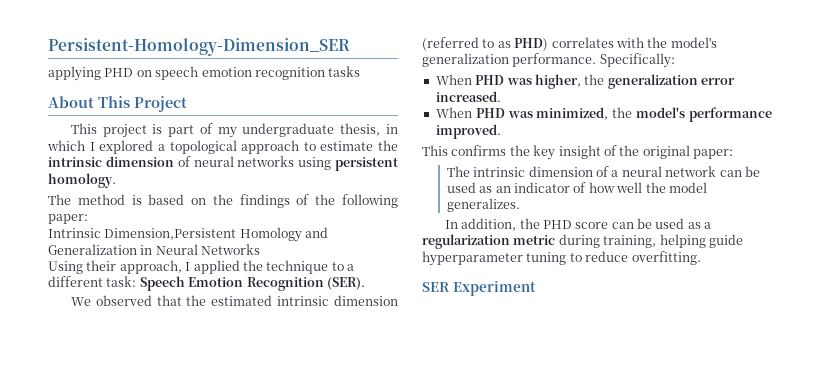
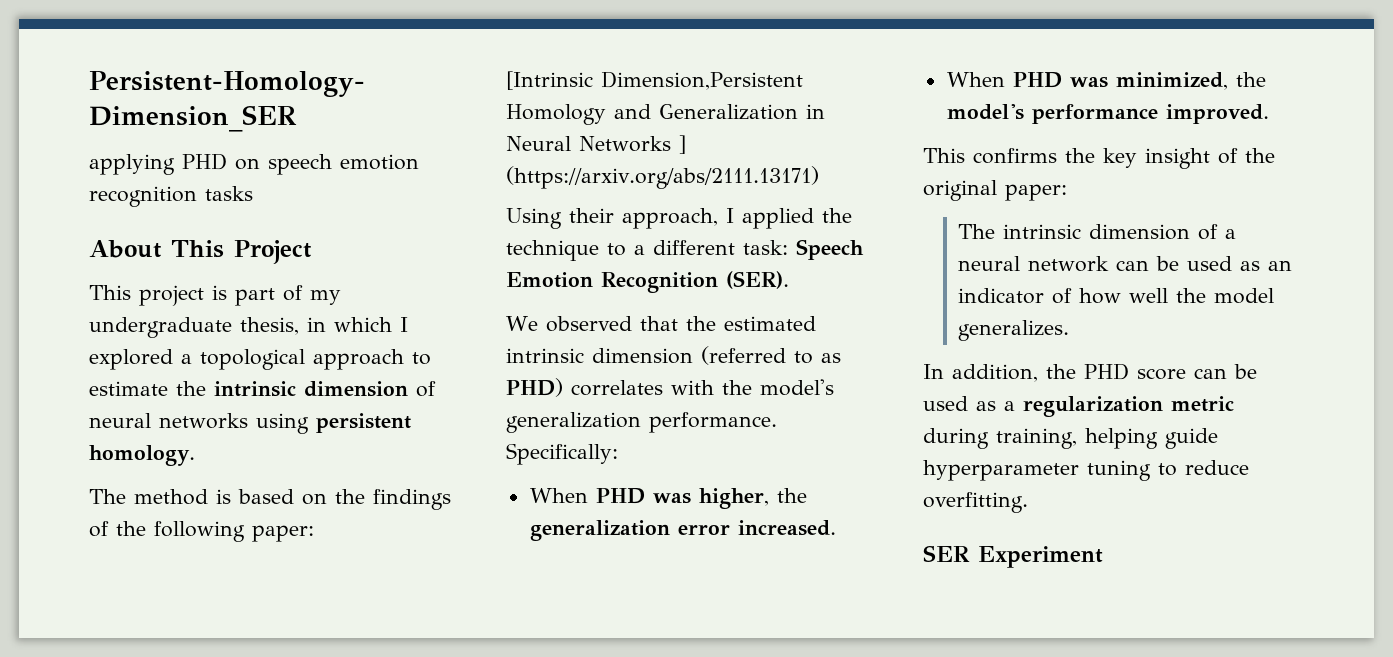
[48,228,101,238] Intrinsic -> [506,71,593,90] [Intrinsic
(261, 249) none -> [679,135,686,154] [506,166,819,189] ] (https://arxiv.org/abs/2111.13171)

